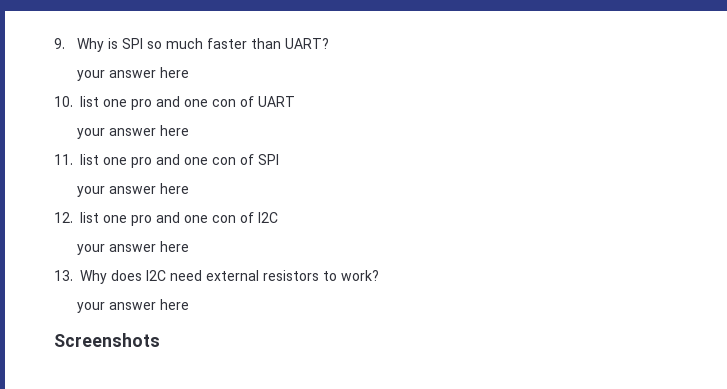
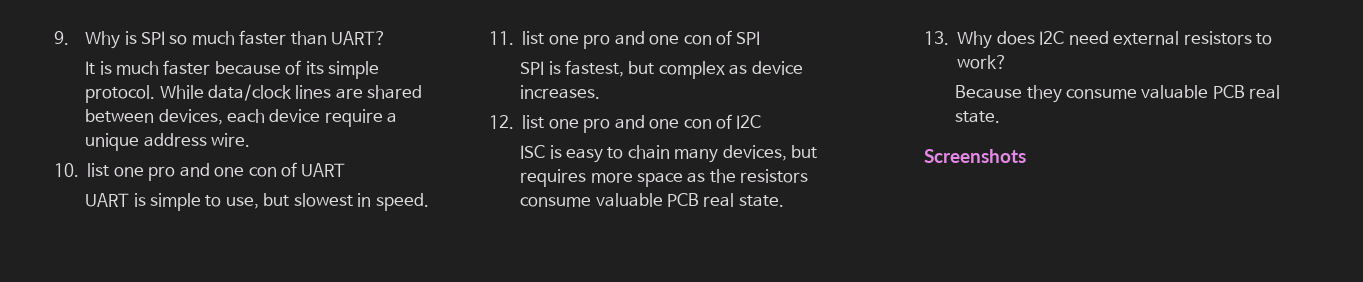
[77,67,190,81] your answer here -> [85,60,380,79] [85,84,423,103] [85,109,398,127] [85,133,250,151] It is much faster because of its simple protocol. While data/clock lines are shared between devices, each device require a unique address wire.
[77,125,190,139] your answer here -> [85,193,429,211] UART is simple to use, but slowest in speed.
[77,183,190,197] your answer here -> [520,60,803,79] [520,85,601,99] SPI is fastest, but complex as device increases.
[77,241,190,255] your answer here -> [520,145,818,163] [520,169,809,187] [520,193,784,207] ISC is easy to chain many devices, but requires more space as the resistors consume valuable PCB real state.
[77,299,190,313] your answer here -> [955,85,1281,103] [955,111,1001,123] Because they consume valuable PCB real state.

